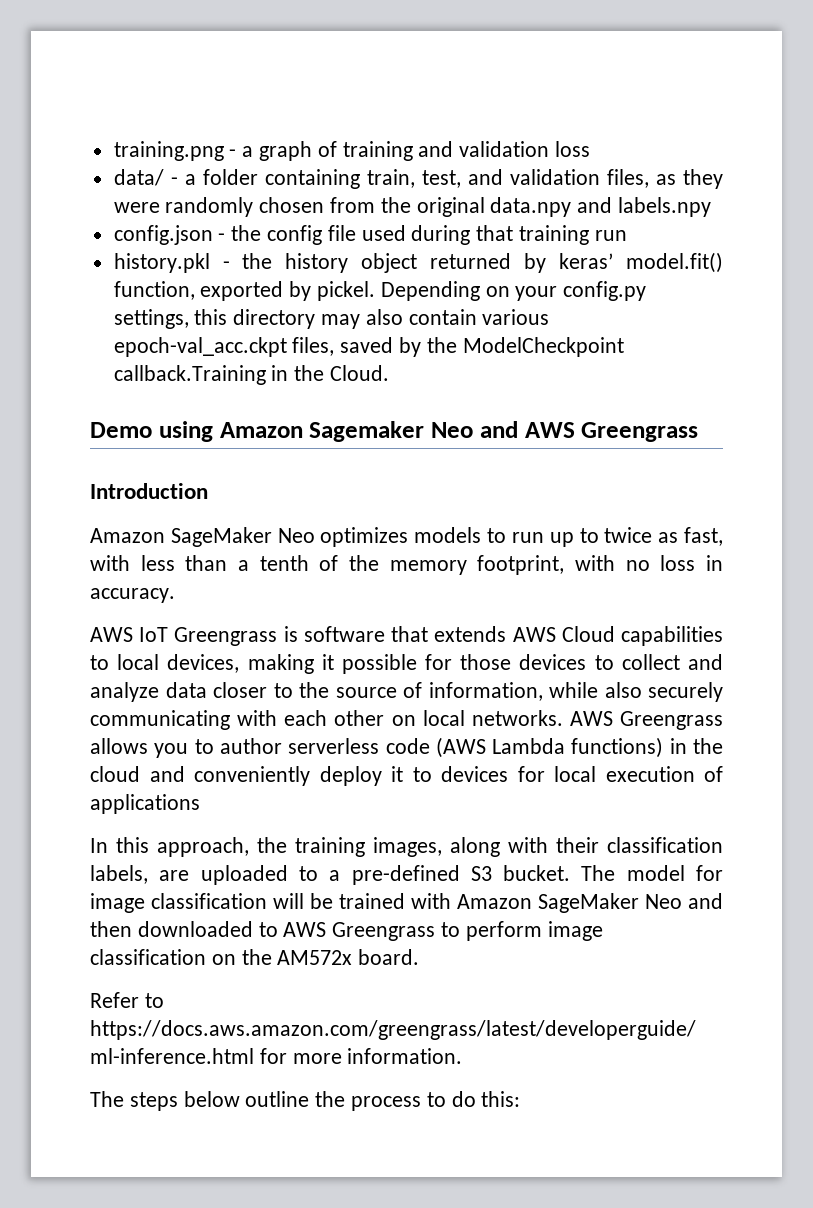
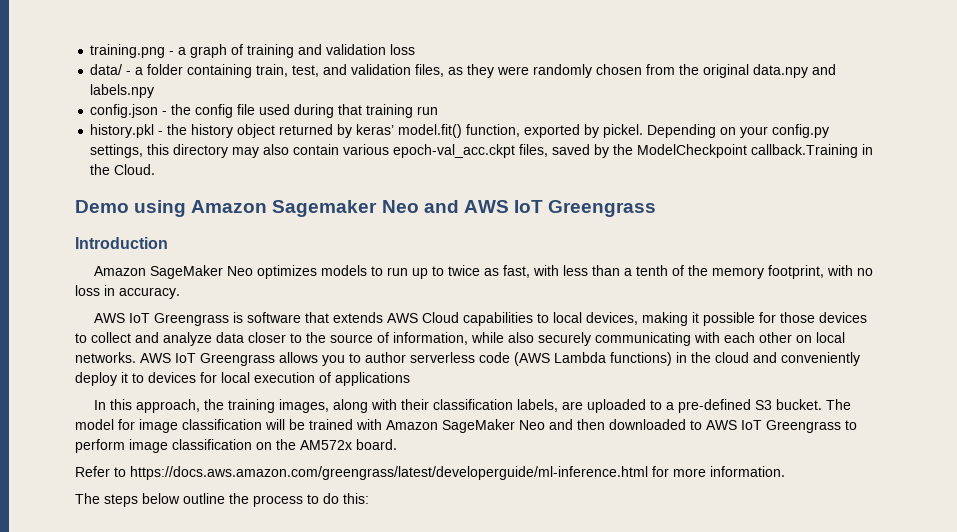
(575, 430) none -> [513,200,543,213] IoT
(613, 718) none -> [175,353,196,363] IoT
(327, 929) none -> [741,420,762,430] IoT

